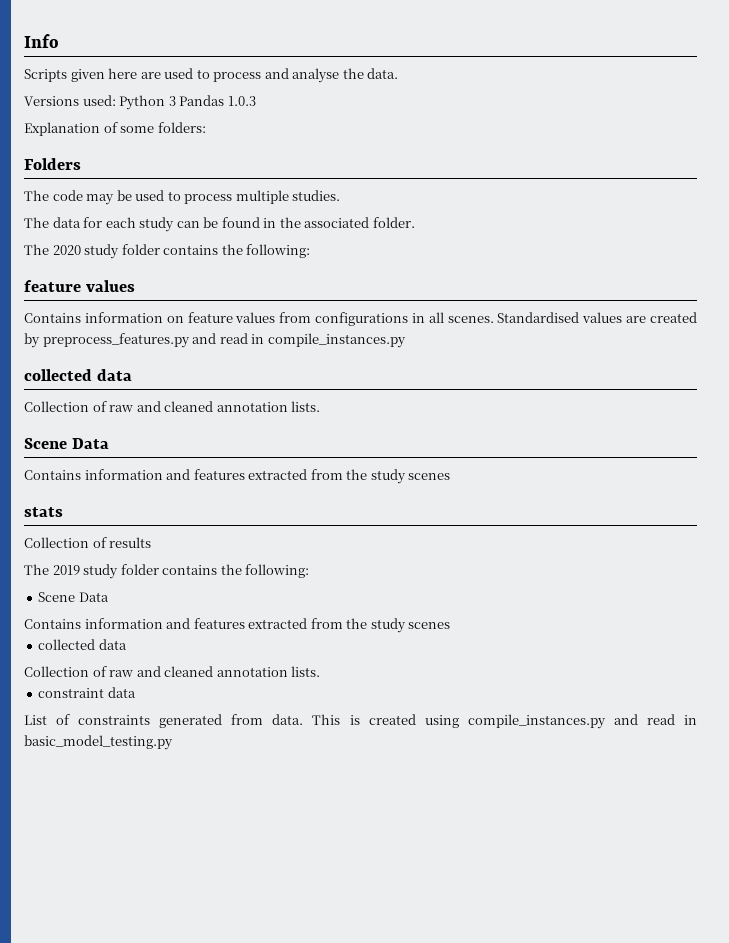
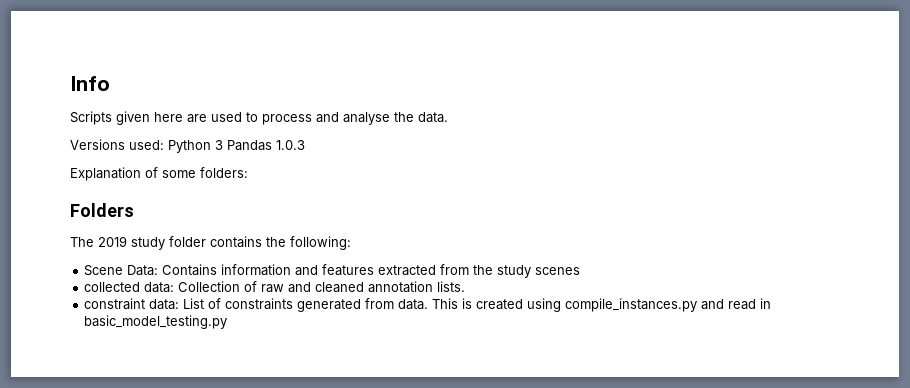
[24,190,341,205] [24,217,415,232] [24,244,311,259] [24,280,135,292] [24,312,697,326] [24,333,406,348] [24,369,132,381] [24,401,321,412] [24,438,109,449] [24,469,451,484] [24,507,63,517] [24,537,152,548] // The code may be used to process multiple studies. // The data for each study can be found in the associated folder. // The 2020 study folder contains the following: // feature values // Contains information on feature values from configurations in all scenes. Standardised values are created by preprocess_features.py and read in compile_instances.py // collected data // Collection of raw and cleaned annotation lists. // Scene Data // Contains information and features extracted from the study scenes // stats // Collection of results -> (134, 210) none
[78,592,109,602] Data // -> [127,265,159,276] Data:
[98,639,127,650] data // -> [144,282,175,293] data:
[107,687,136,698] data // -> [149,299,180,310] data:

